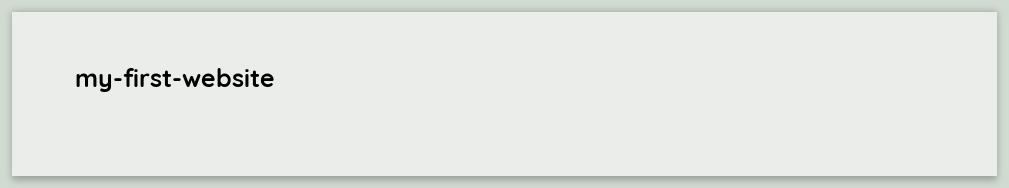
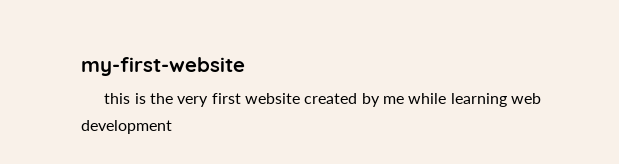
(275, 80) none -> [104,93,541,107] [81,120,172,134] // this is the very first website created by me while learning web development

